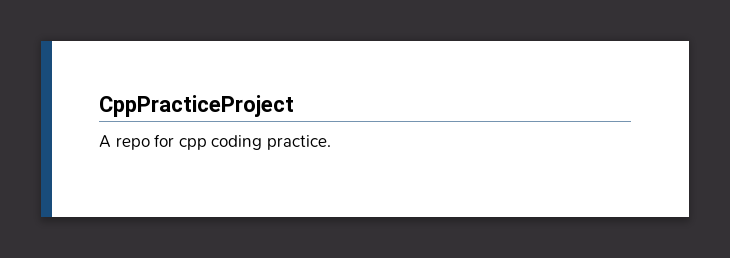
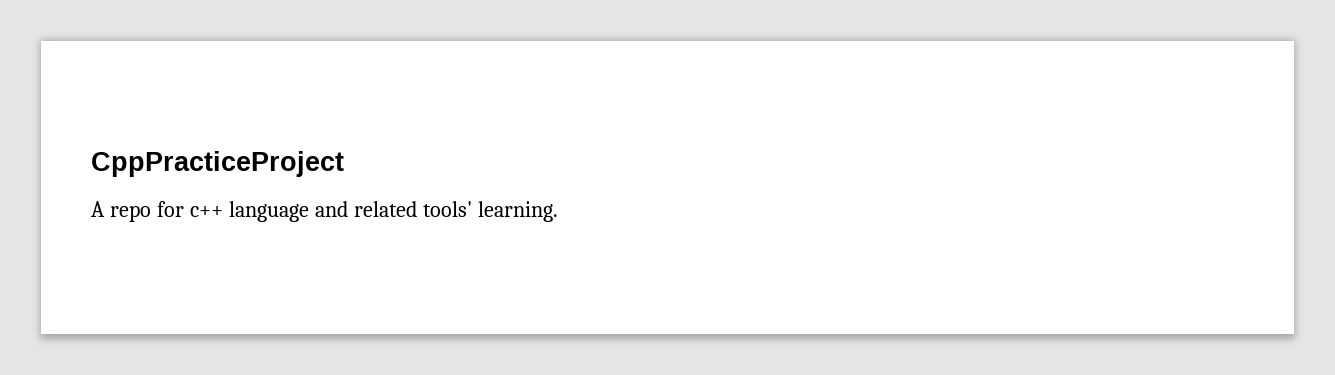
[178,135,331,150] cpp coding practice. -> [189,201,558,222] c++ language and related tools' learning.

